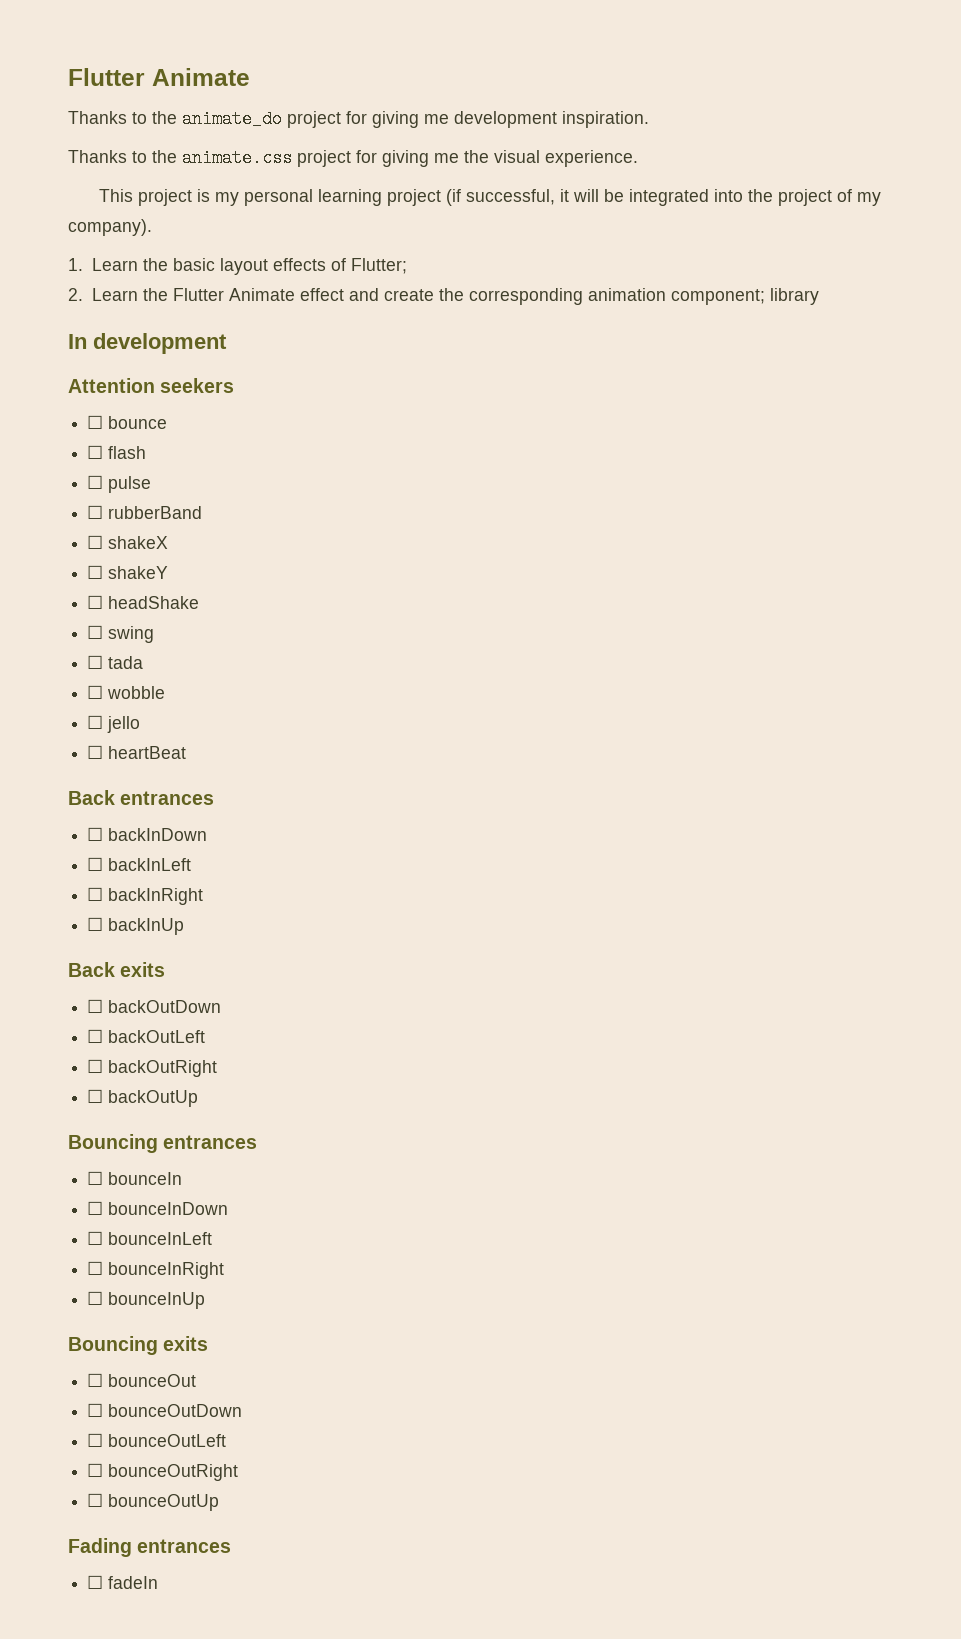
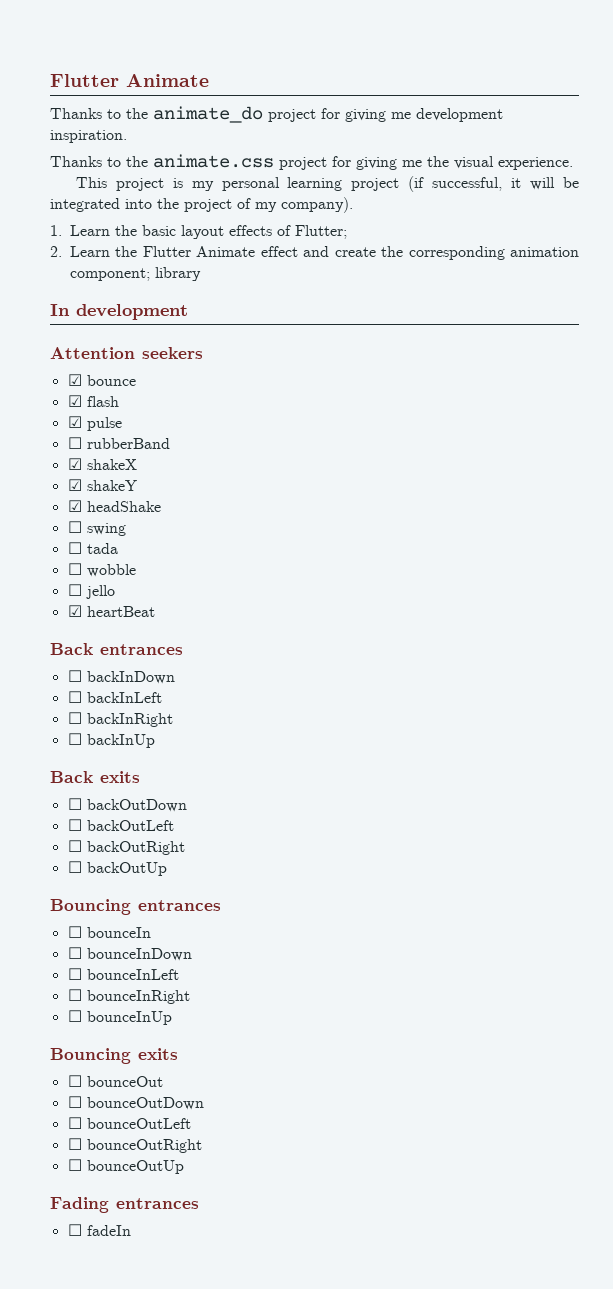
[87,415,104,429] ☐ -> [67,374,82,386] ☑
[87,445,104,459] ☐ -> [67,395,82,407] ☑
[87,475,104,489] ☐ -> [67,416,82,428] ☑
[87,535,104,549] ☐ -> [67,458,82,470] ☑
[87,565,104,579] ☐ -> [67,479,82,491] ☑
[87,595,104,609] ☐ -> [67,500,82,512] ☑
[87,745,104,759] ☐ -> [67,605,82,617] ☑

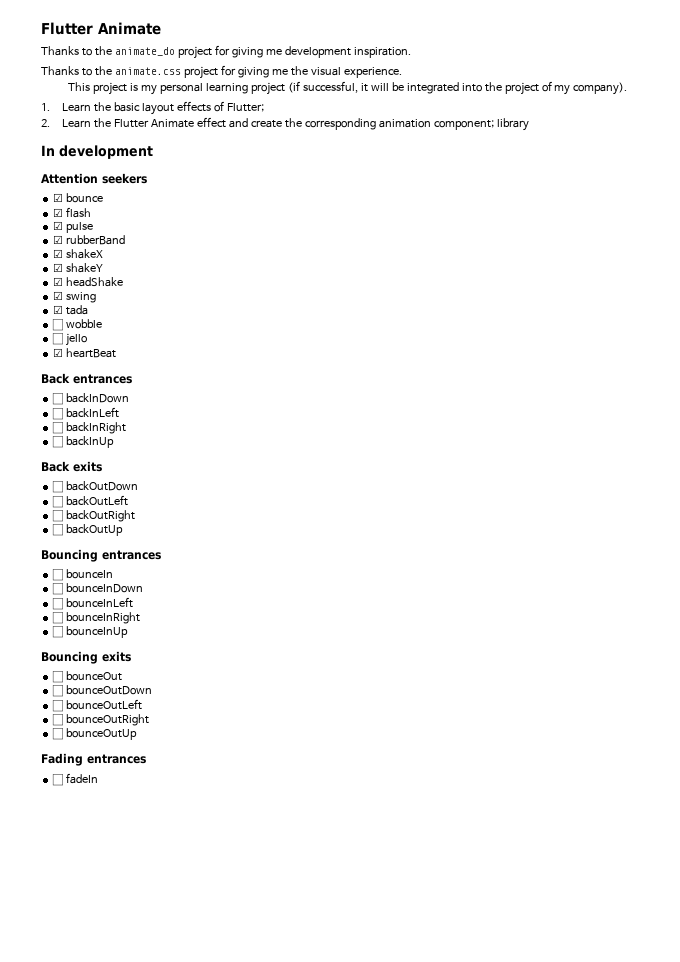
[67,437,82,449] ☐ -> [53,235,64,244] ☑
[67,521,82,533] ☐ -> [53,291,64,300] ☑
[67,542,82,554] ☐ -> [53,305,64,314] ☑

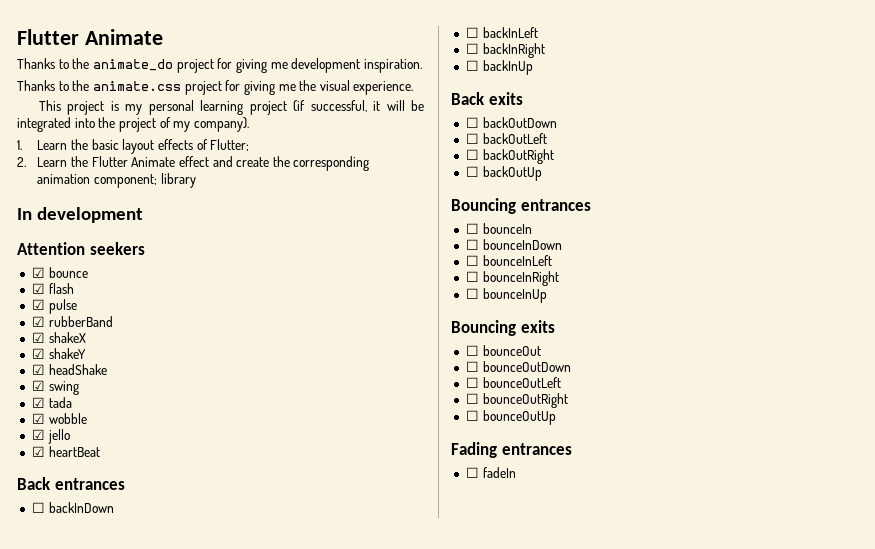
[52,319,64,331] ☐ -> [31,413,45,424] ☑
[52,333,64,345] ☐ -> [31,429,45,440] ☑

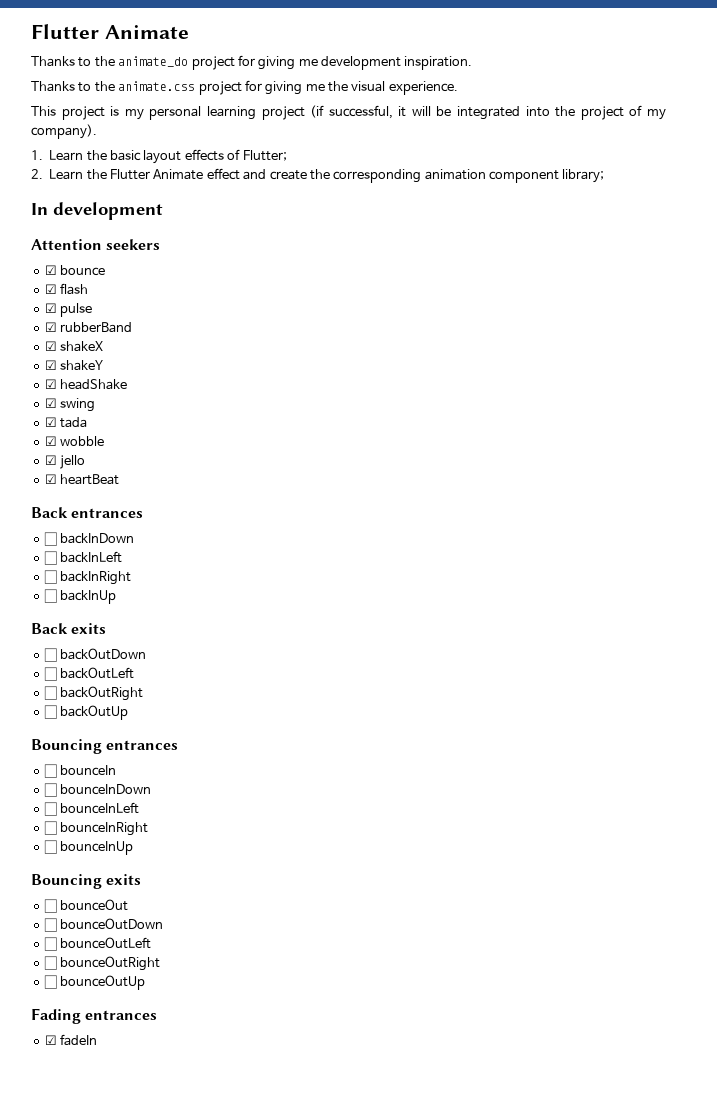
[93,173,196,188] component; library -> [489,169,605,183] component library;
[465,467,479,478] ☐ -> [44,1035,57,1045] ☑

